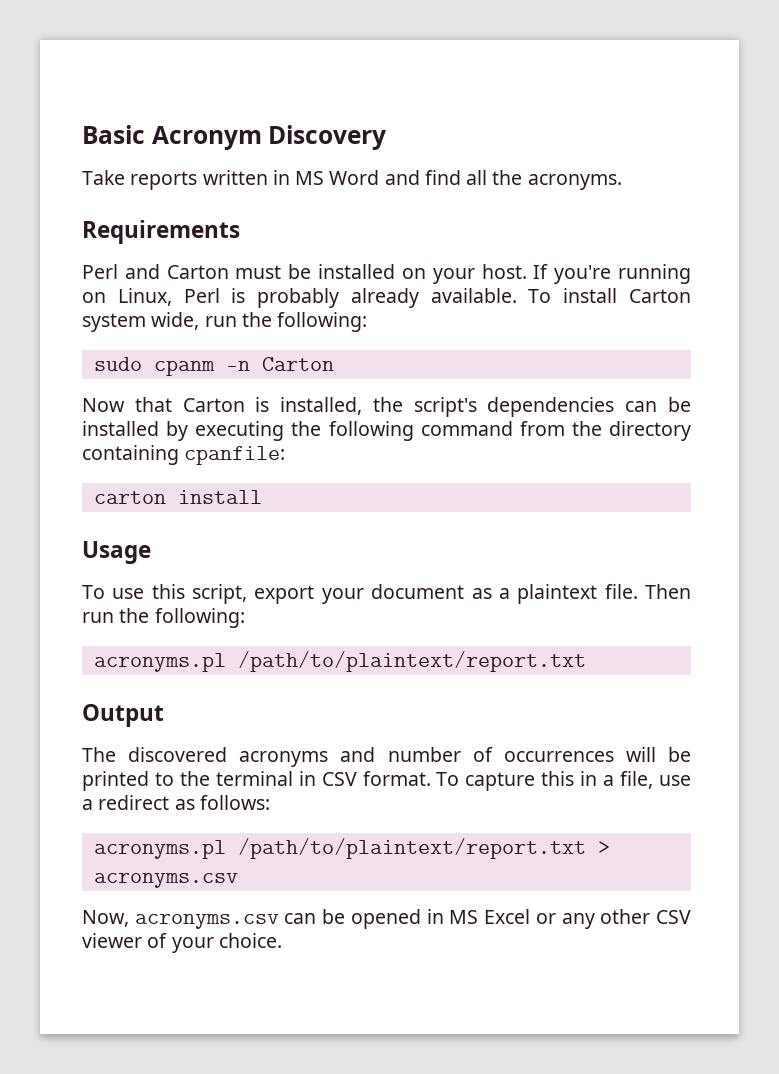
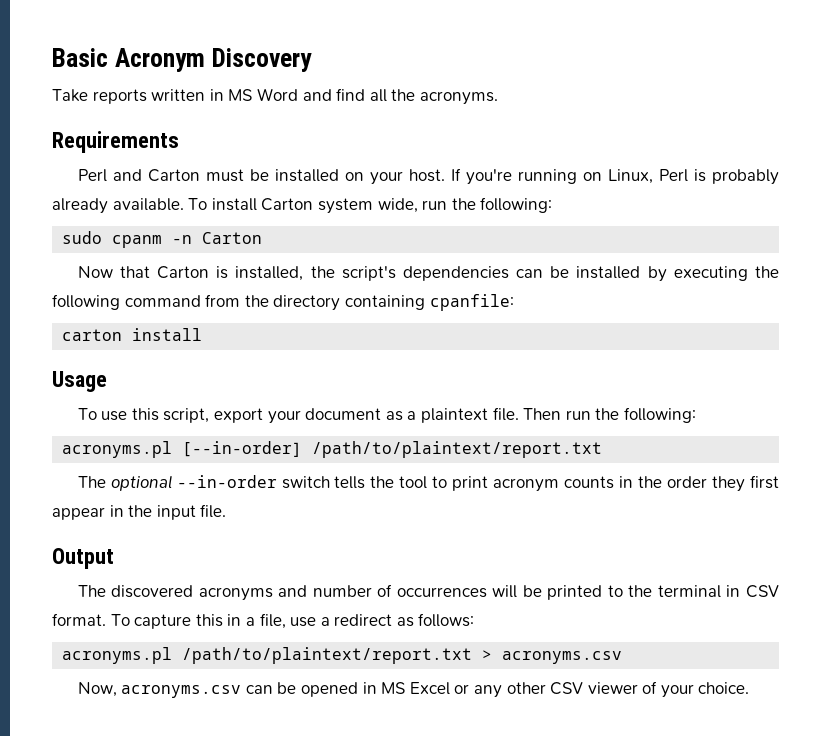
[237,651,586,672] /path/to/plaintext/report.txt -> [182,441,603,458] [77,475,779,492] [52,504,227,520] [--in-order] /path/to/plaintext/report.txt // The optional --in-order switch tells the tool to print acronym counts in the order they first appear in the input file.

